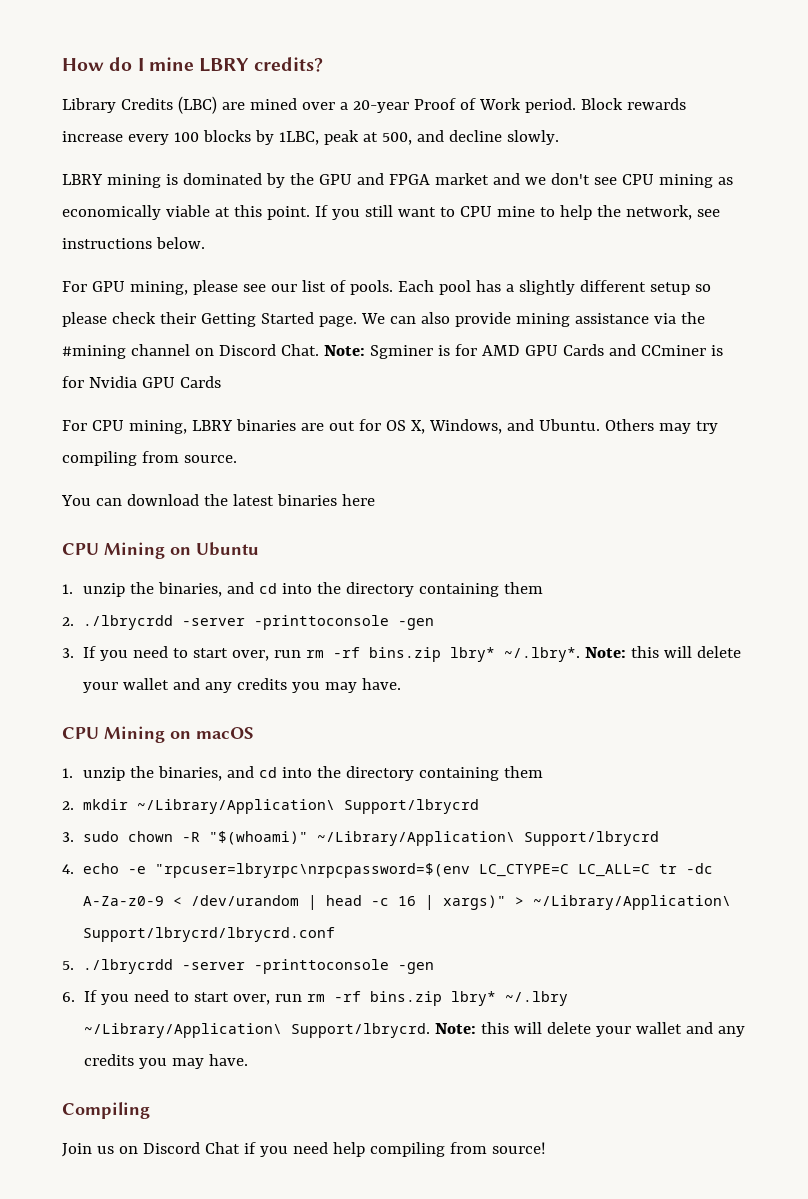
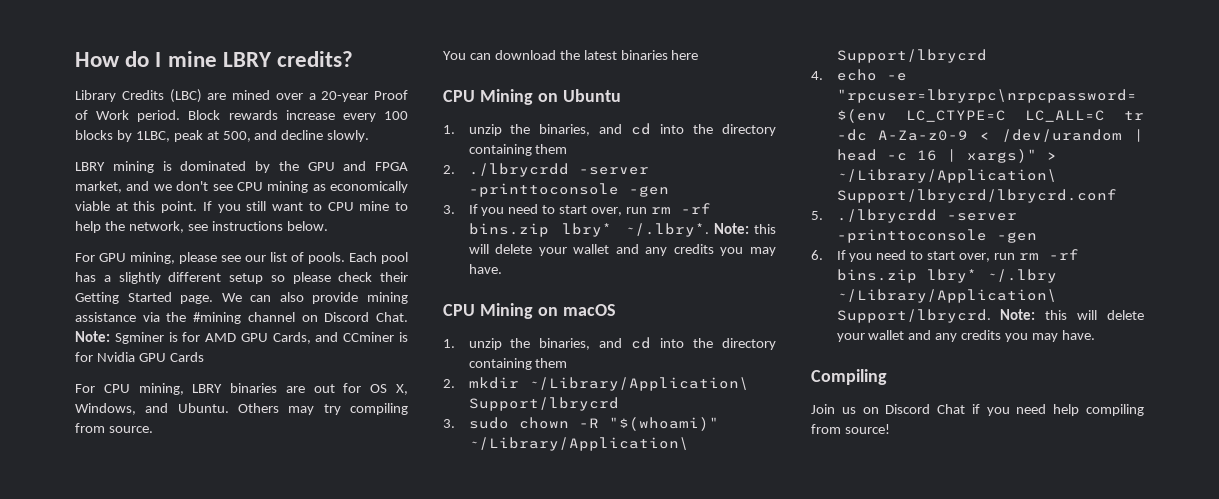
[434,173,489,185] market -> [75,181,122,193] market,
[562,344,604,356] Cards -> [272,332,311,344] Cards,

